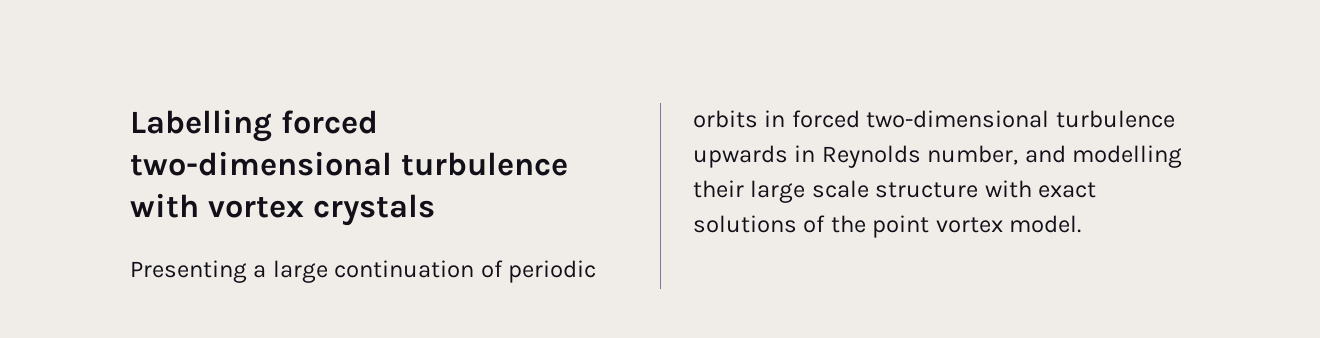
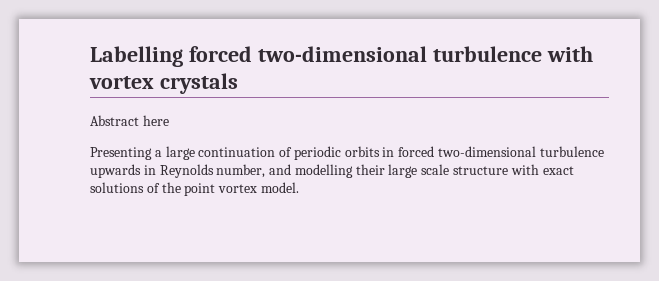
(435, 210) none -> [90,115,169,126] // Abstract here

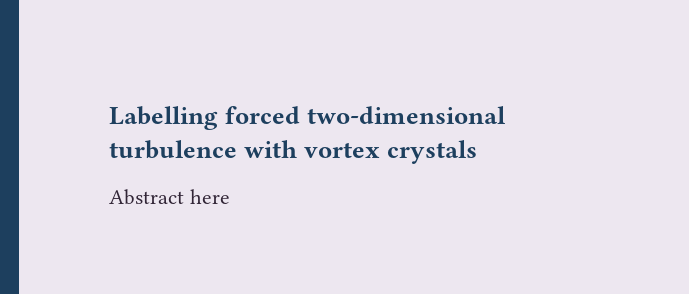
[90,146,604,160] [90,164,574,178] [90,182,299,196] // Presenting a large continuation of periodic orbits in forced two-dimensional turbulence upwards in Reynolds number, and modelling their large scale structure with exact solutions of the point vortex model. -> (230, 196) none

